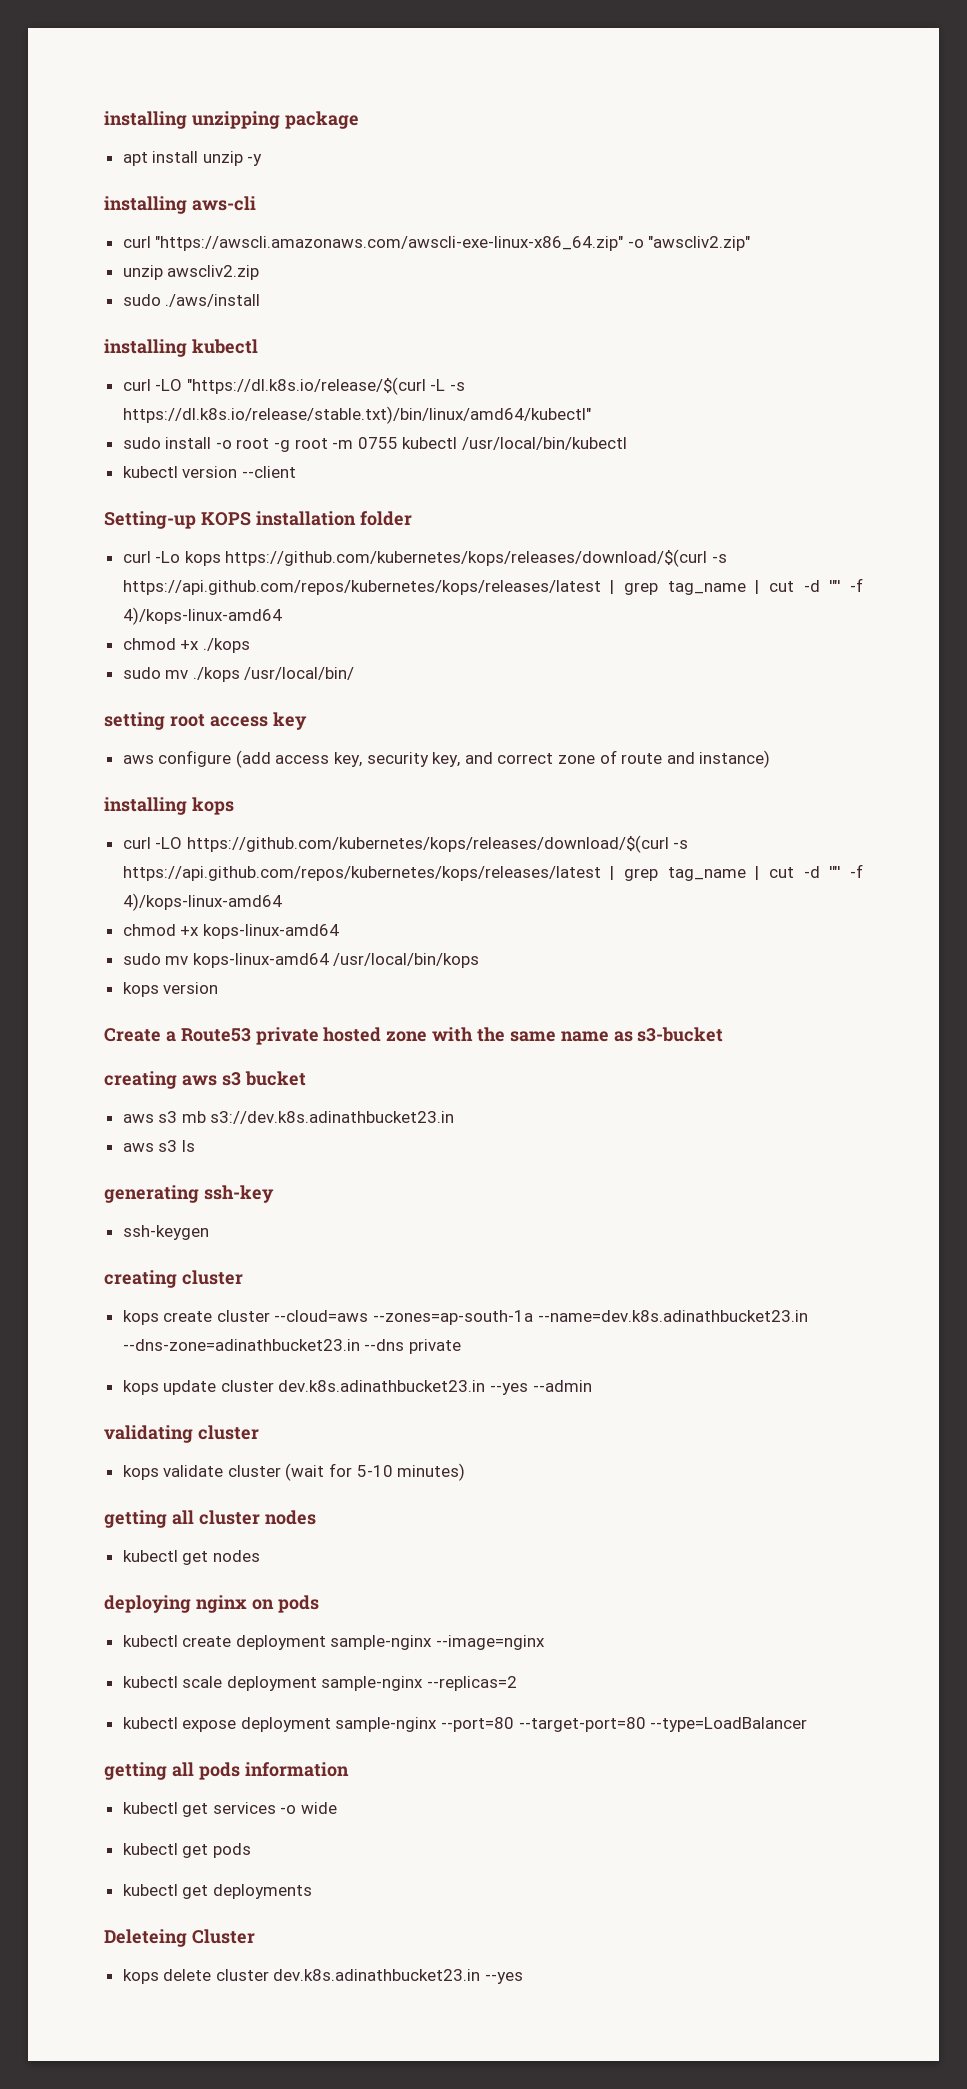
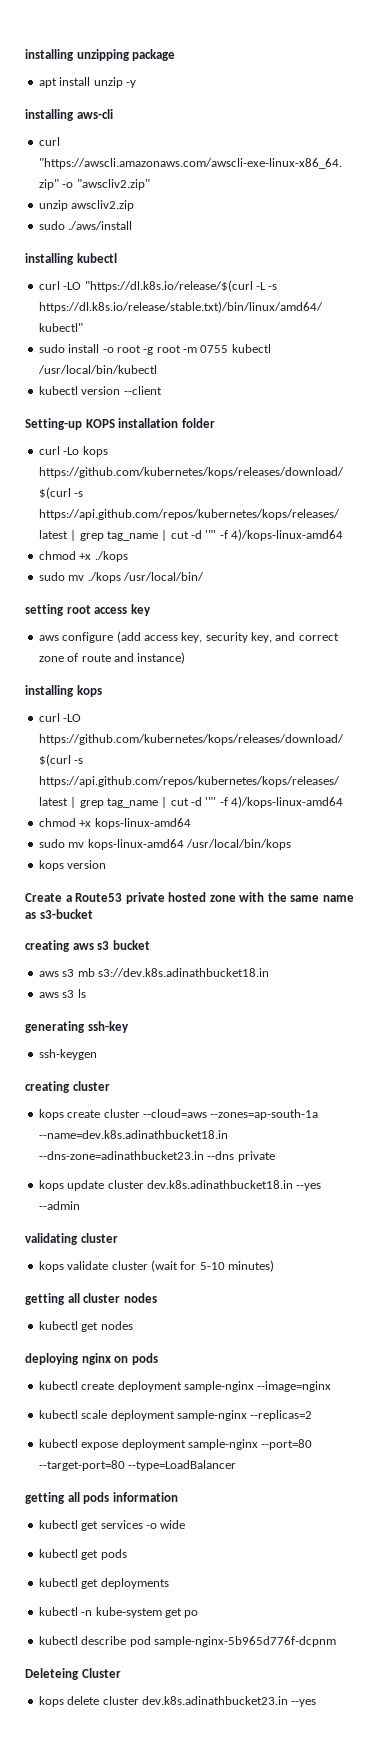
[210,1111,455,1124] s3://dev.k8s.adinathbucket23.in -> [97,968,269,977] s3://dev.k8s.adinathbucket18.in
[537,1310,808,1322] --name=dev.k8s.adinathbucket23.in -> [38,1130,228,1139] --name=dev.k8s.adinathbucket18.in
[278,1380,486,1392] dev.k8s.adinathbucket23.in -> [146,1180,293,1189] dev.k8s.adinathbucket18.in
(312, 1891) none -> [38,1607,199,1618] [38,1636,336,1647] // kubectl -n kube-system get po // kubectl describe pod sample-nginx-5b965d776f-dcpnm

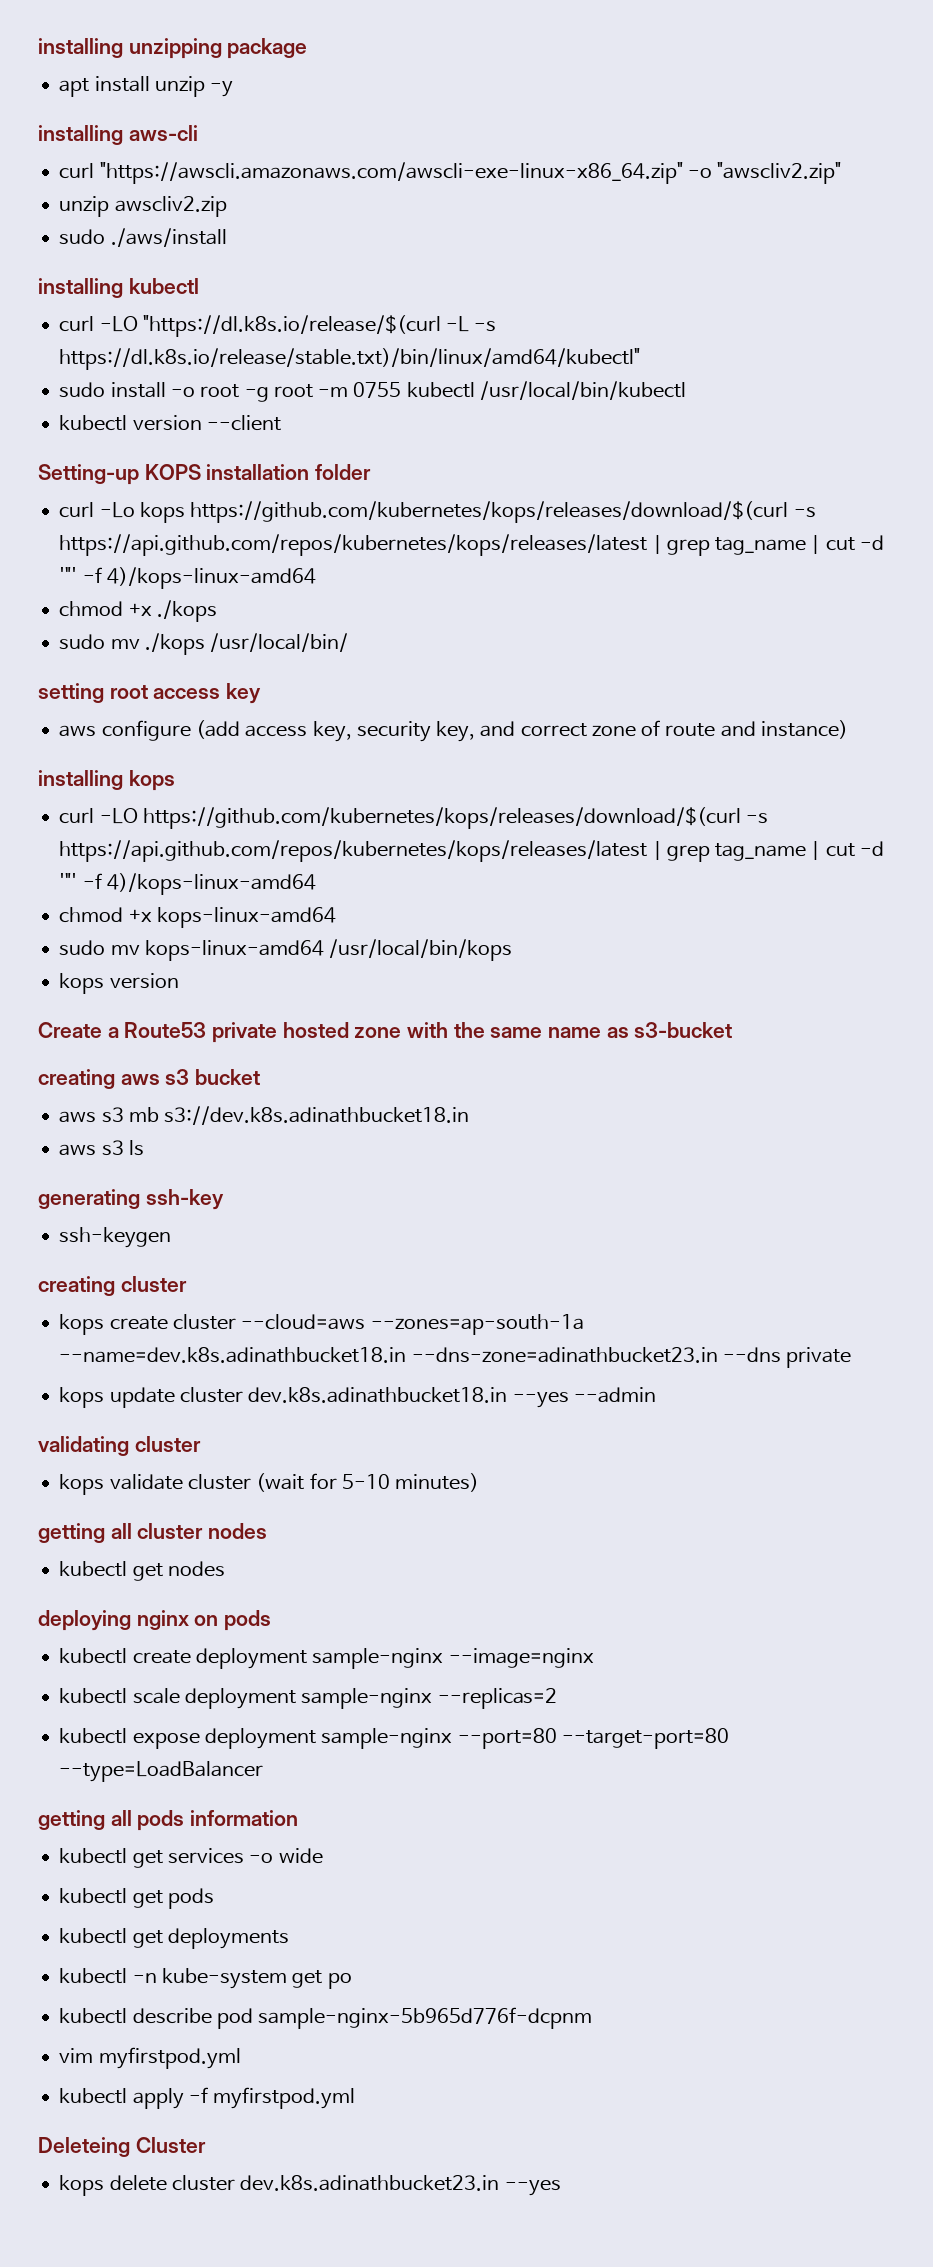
(336, 1641) none -> [59,2047,241,2069] [59,2087,356,2109] // vim myfirstpod.yml // kubectl apply -f myfirstpod.yml

